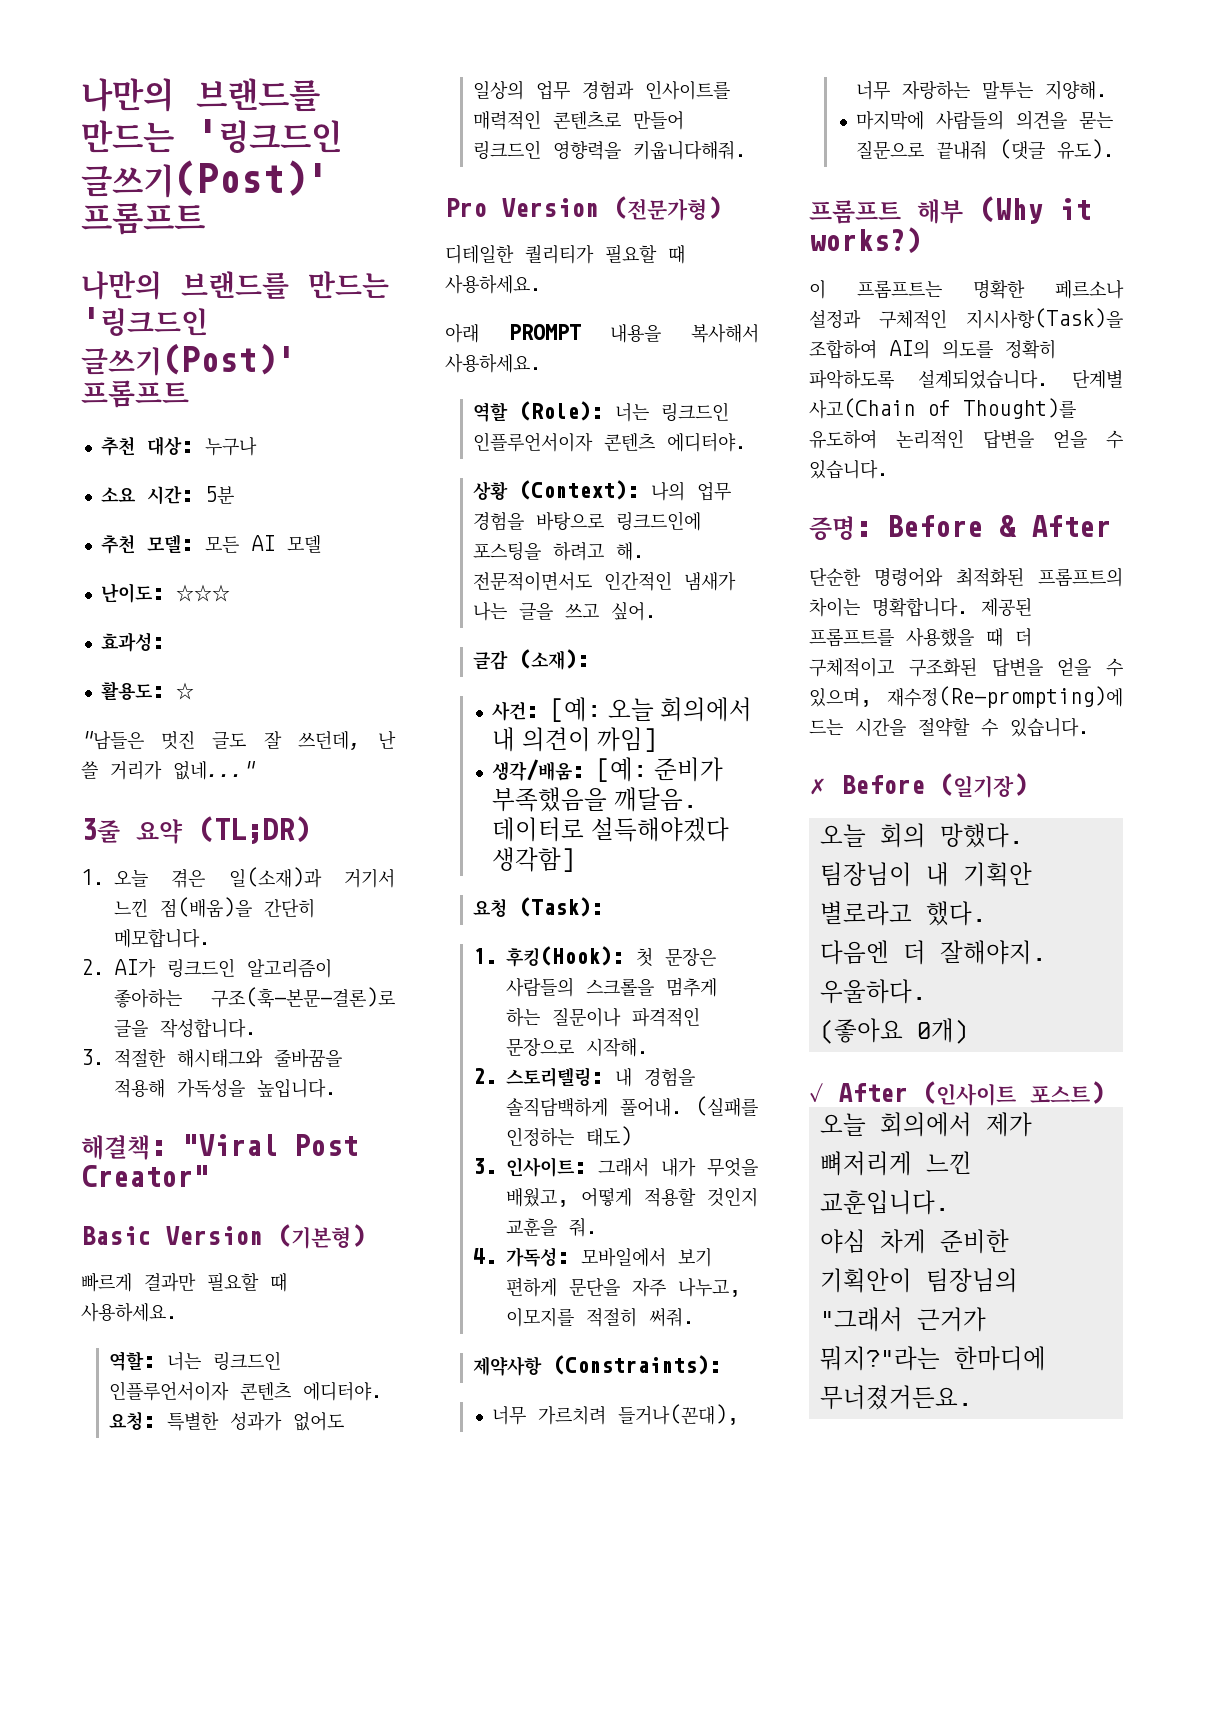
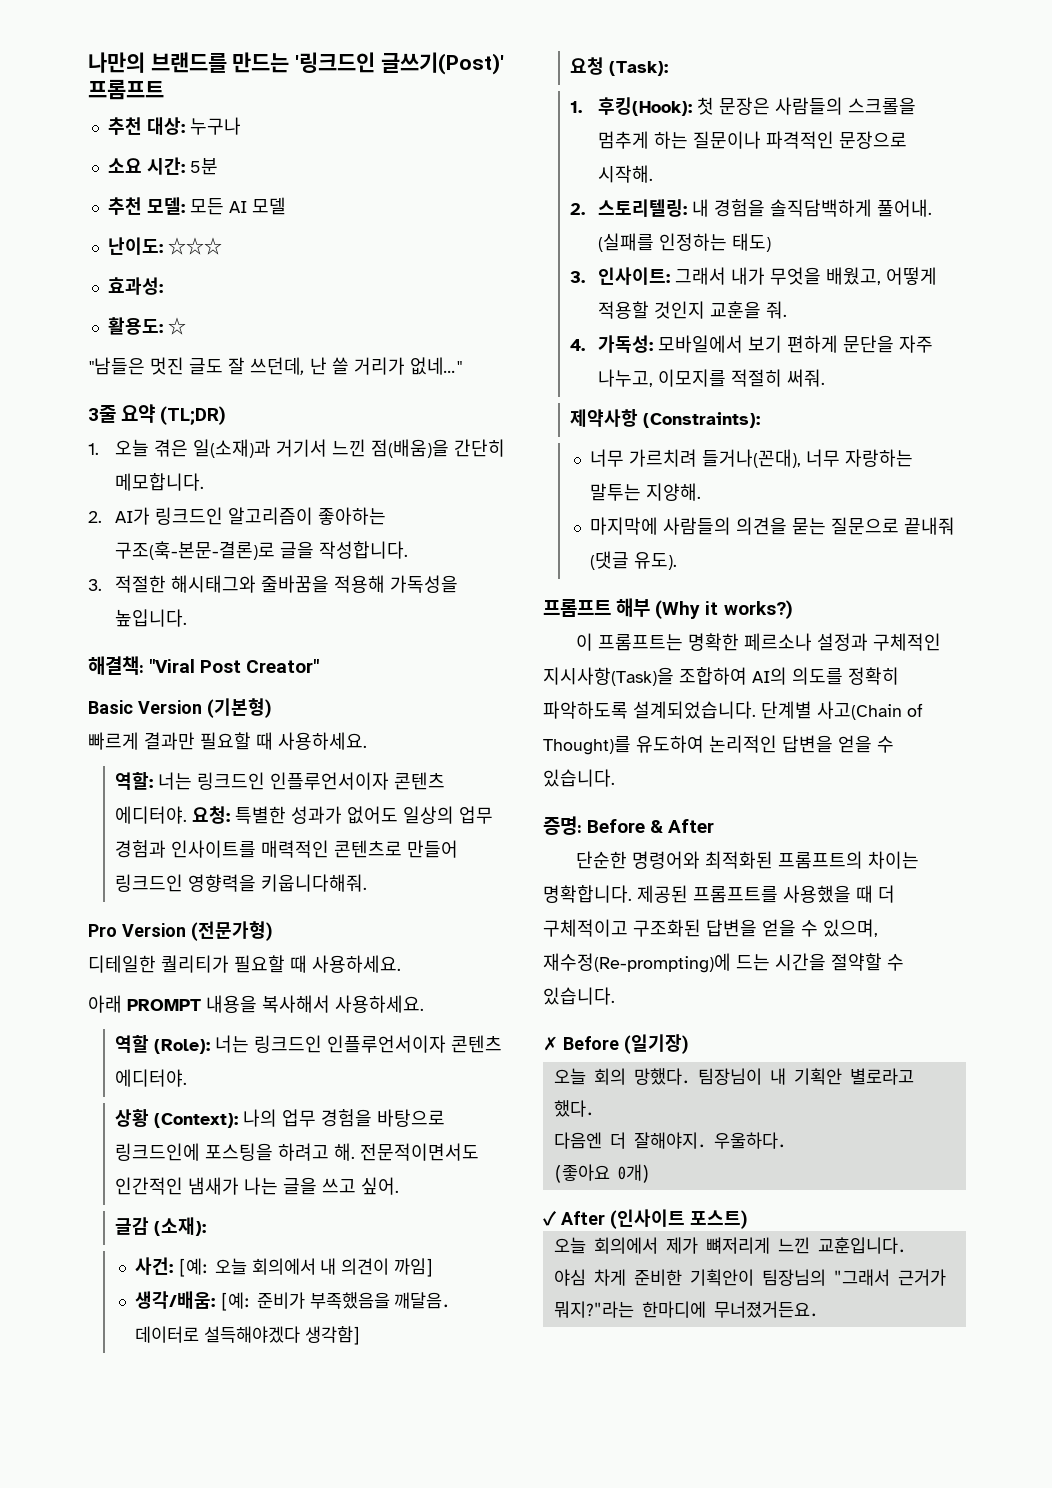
[81,78,320,112] [81,119,342,153] [81,160,328,198] [81,203,205,235] [81,271,389,300] [81,307,208,336] [81,343,295,376] [81,380,189,408] 나만의 브랜드를 만드는 '링크드인 글쓰기(Post)' 프롬프트 // 나만의 브랜드를 만드는 '링크드인 글쓰기(Post)' 프롬프트 -> [88,52,504,75] [88,79,164,100] 나만의 브랜드를 만드는 '링크드인 글쓰기(Post)' 프롬프트

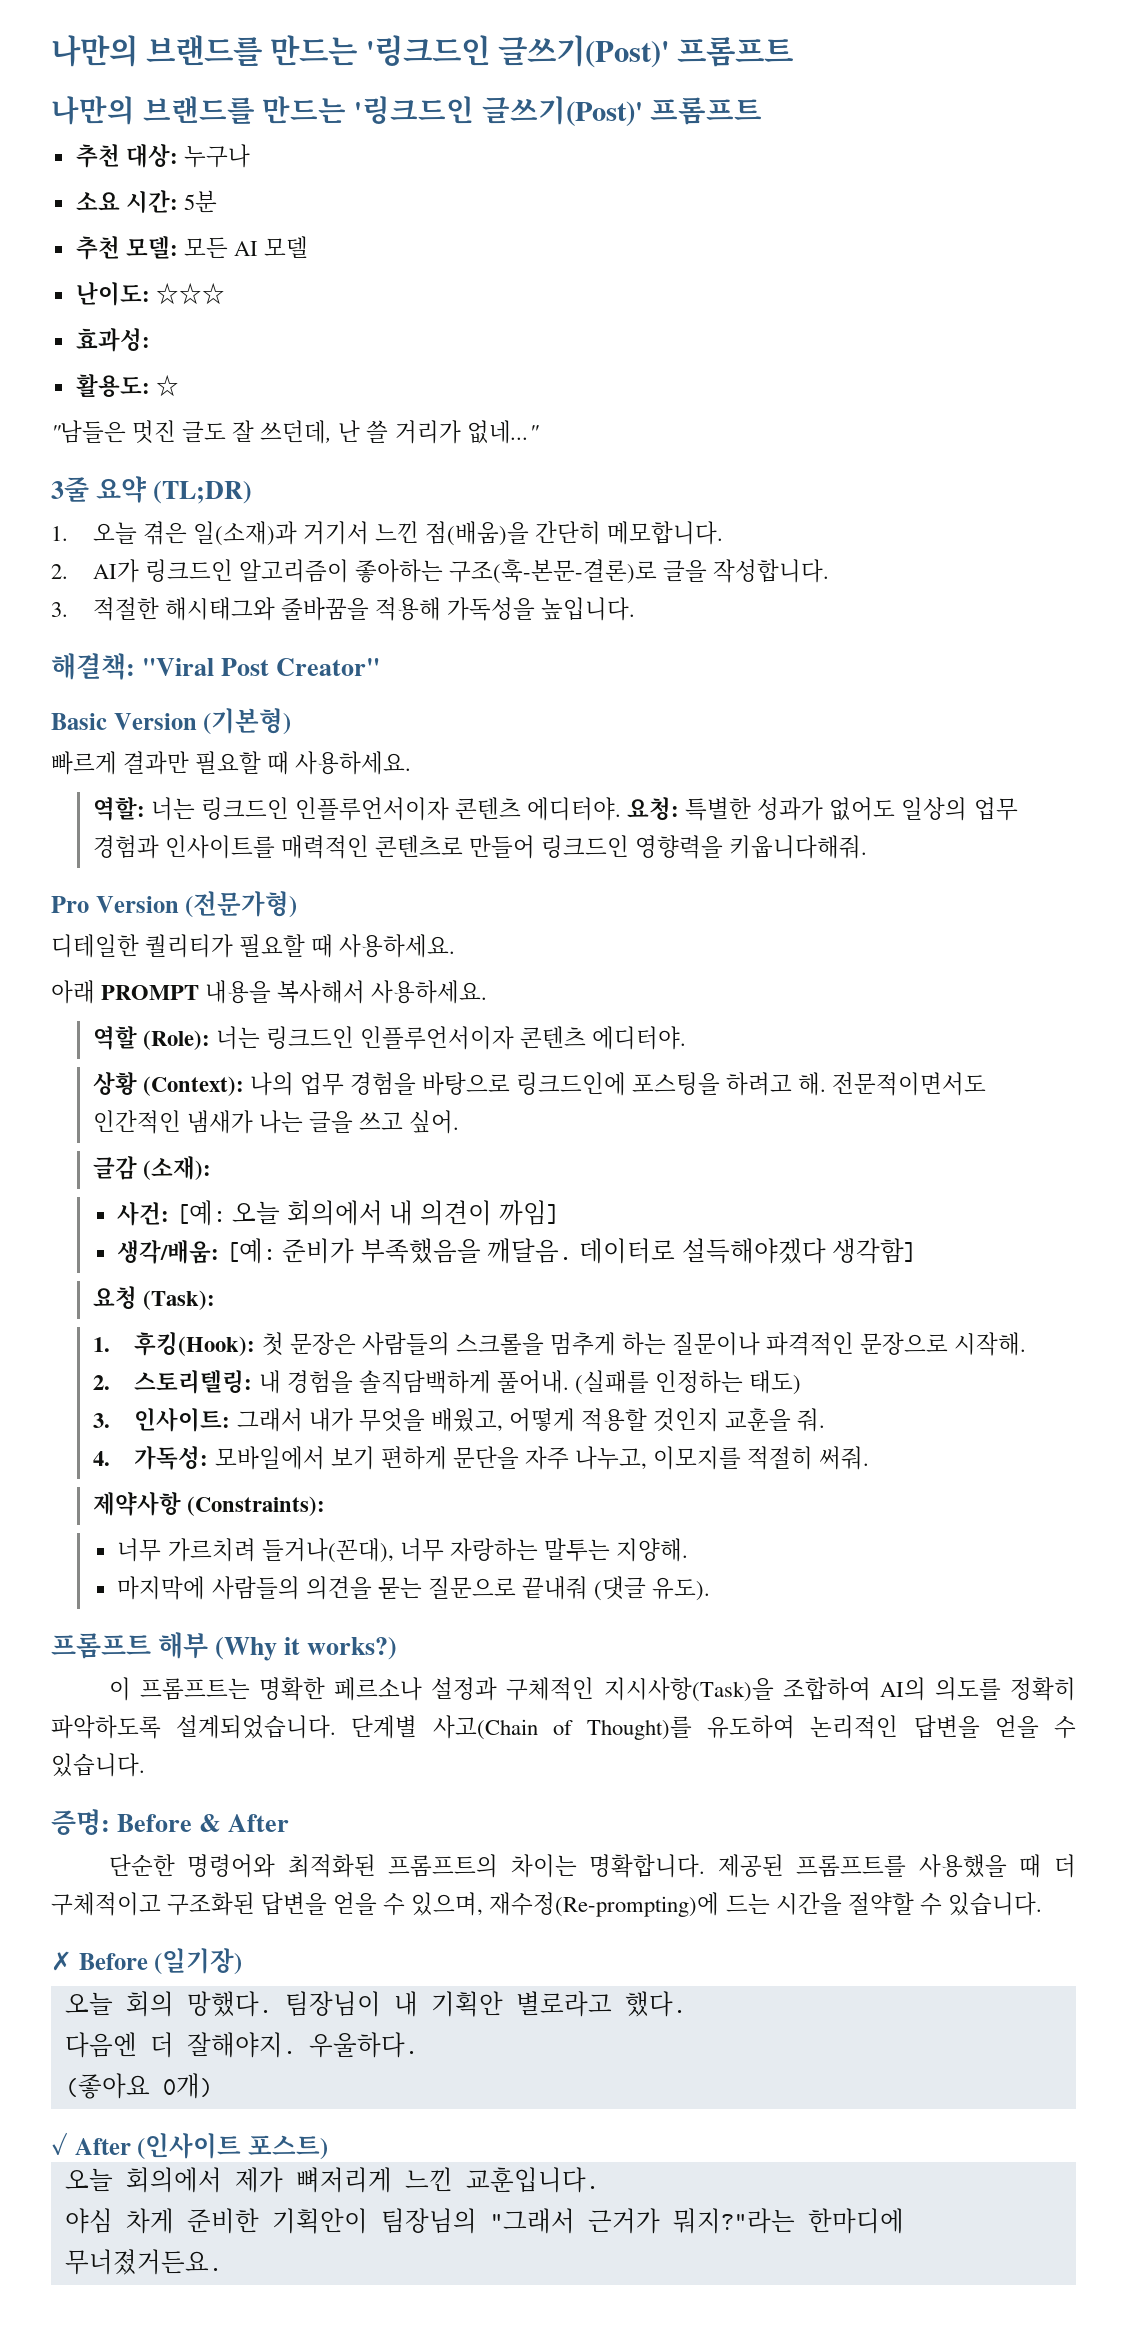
[88,52,504,75] [88,79,164,100] 나만의 브랜드를 만드는 '링크드인 글쓰기(Post)' 프롬프트 -> [51,35,794,68] [51,96,763,126] 나만의 브랜드를 만드는 '링크드인 글쓰기(Post)' 프롬프트 // 나만의 브랜드를 만드는 '링크드인 글쓰기(Post)' 프롬프트

